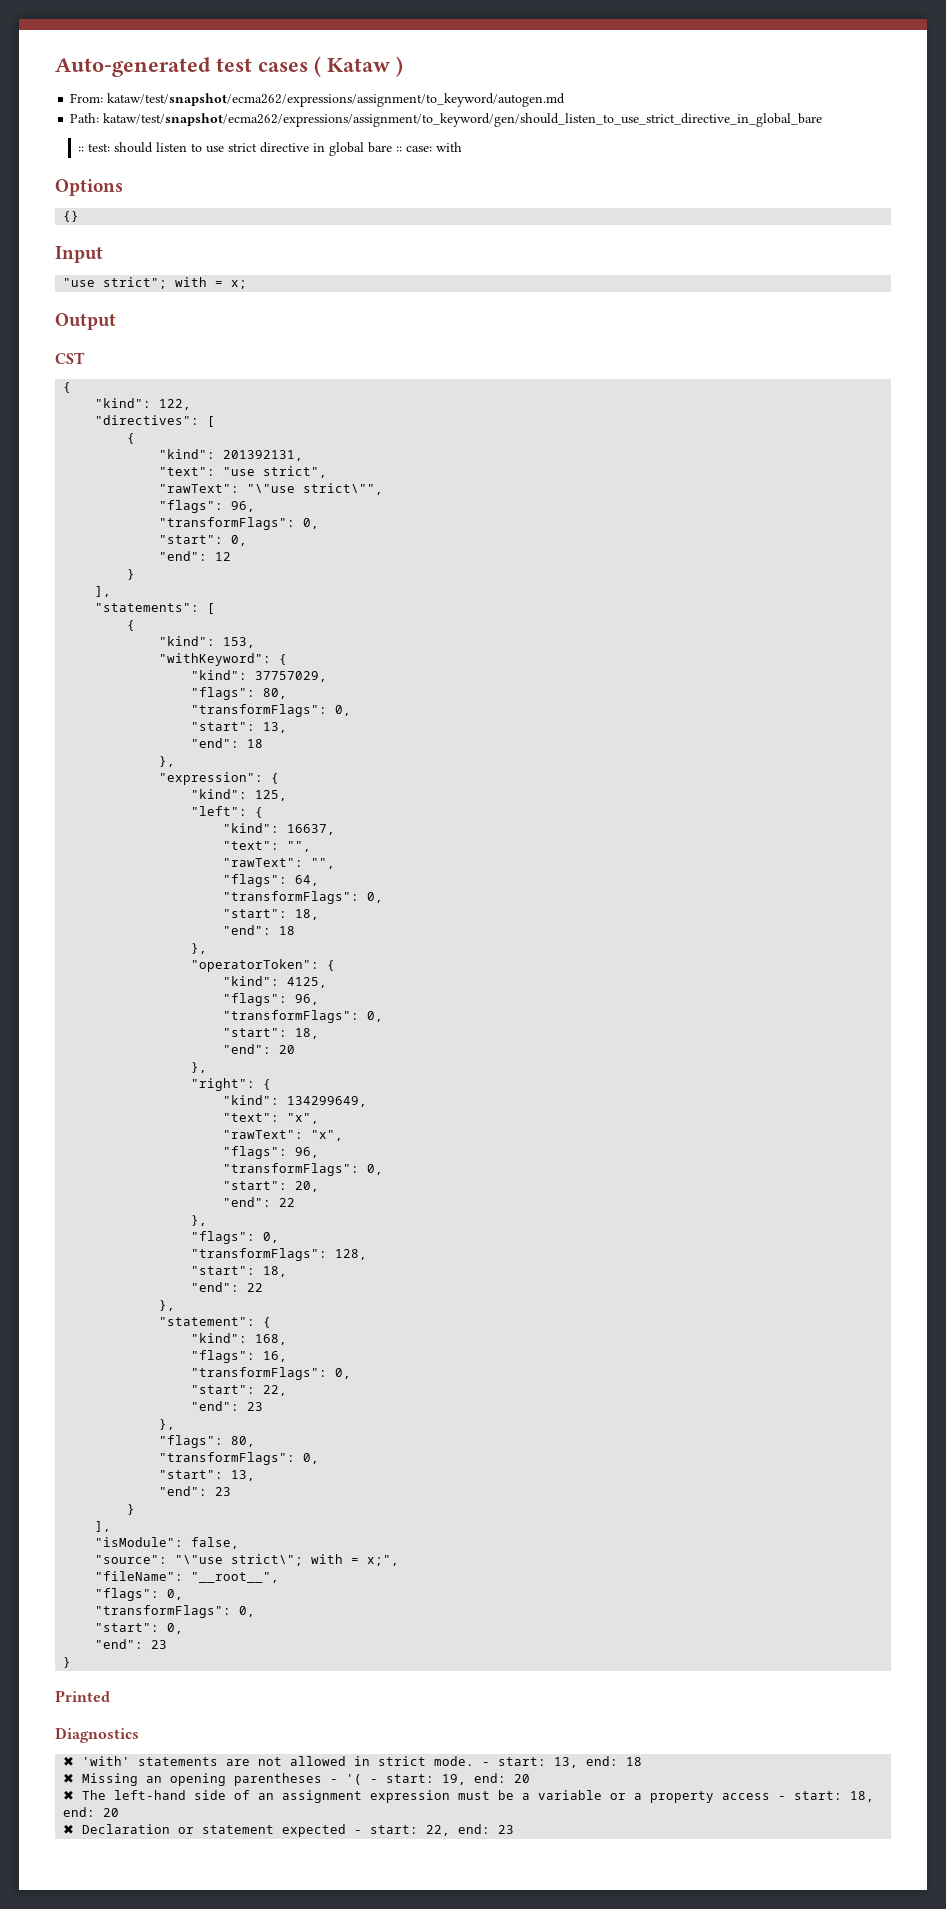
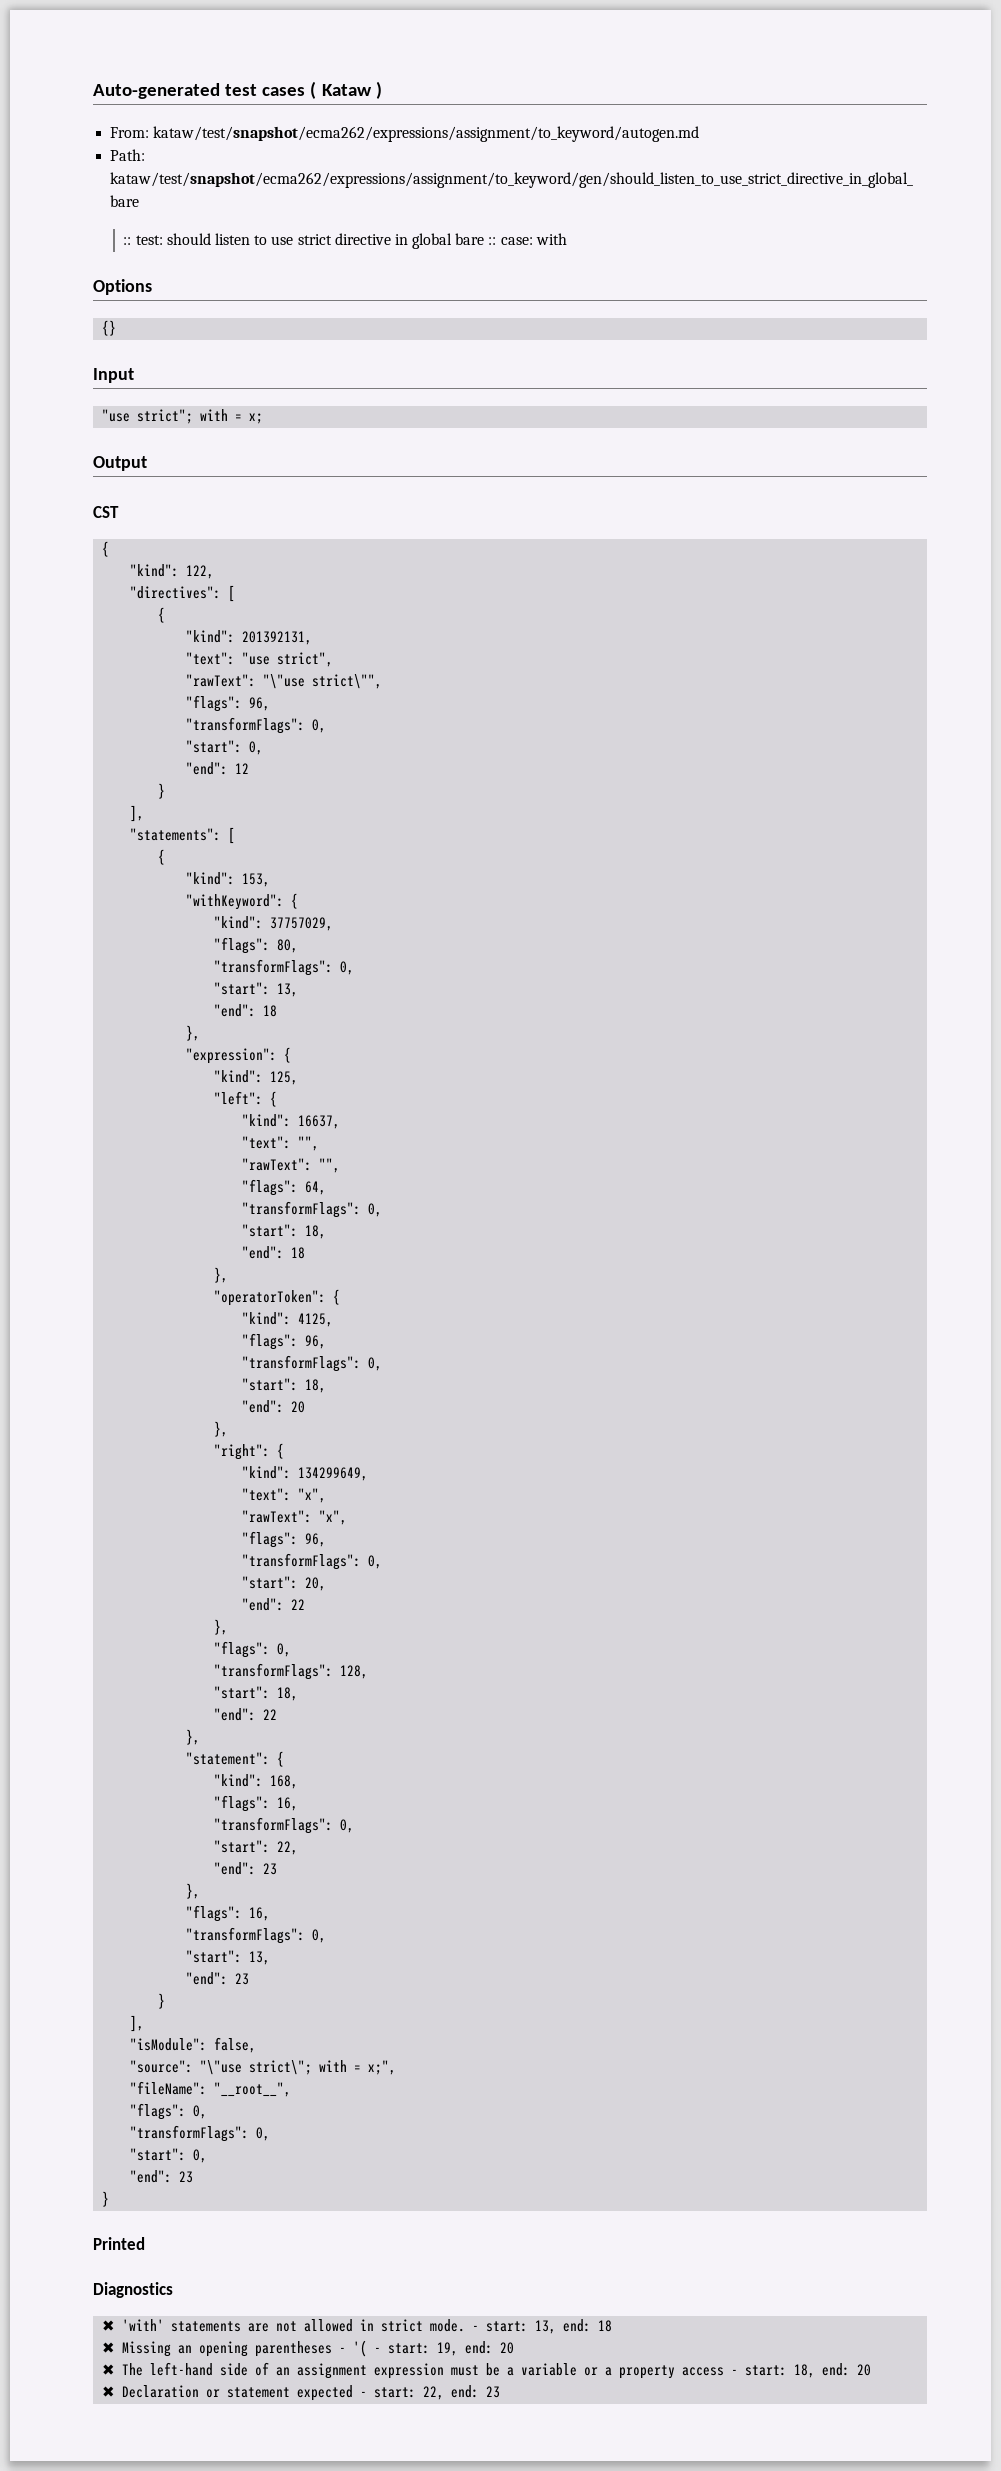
[231,1436,256,1447] 80, -> [249,1907,271,1921] 16,

